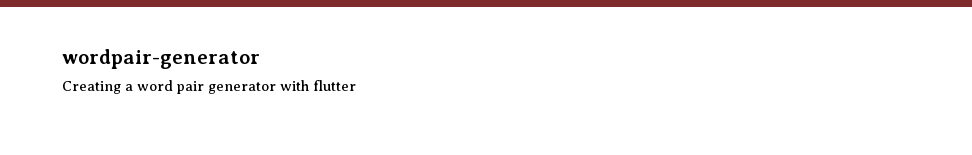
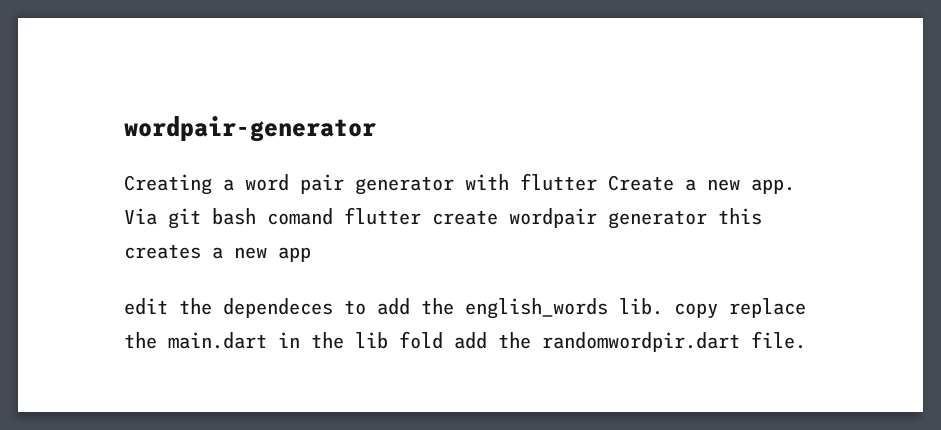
(356, 85) none -> [608,175,795,194] [124,207,762,229] [124,244,311,262] [124,298,806,319] [124,331,806,352] Create a new app. Via git bash comand flutter create wordpair generator this creates a new app // edit the dependeces to add the english_words lib. copy replace the main.dart in the lib fold add the randomwordpir.dart file.

